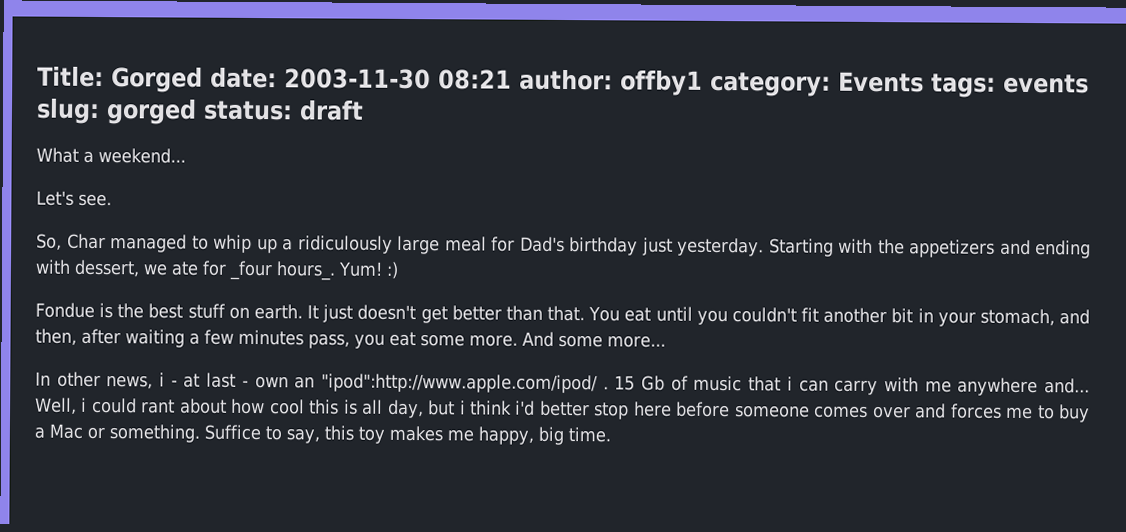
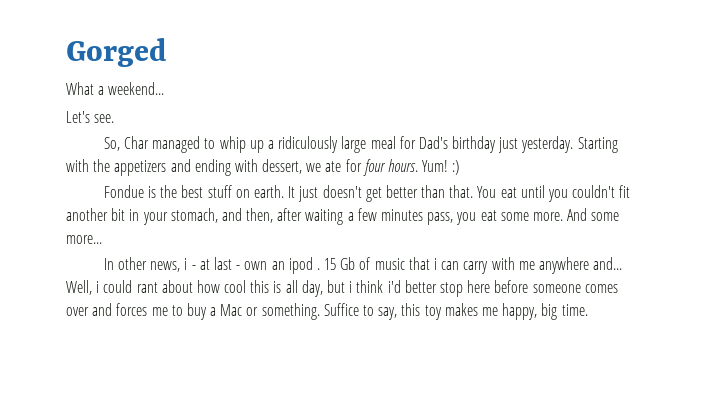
[37,66,104,88] Title: -> (66, 52) none
[210,67,1089,98] [36,98,364,125] date: 2003-11-30 08:21 author: offby1 category: Events tags: events slug: gorged status: draft -> (167, 52) none
[229,260,336,281] _four hours_. -> [362,159,419,176] four hours.
[320,373,598,394] "ipod":http://www.apple.com/ipod/ -> [288,257,313,274] ipod

